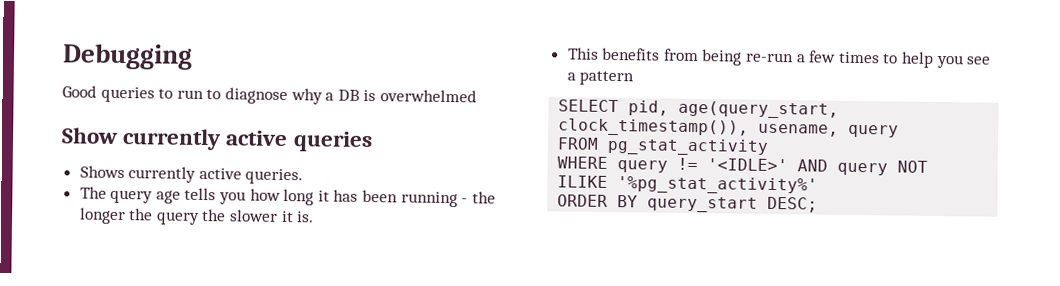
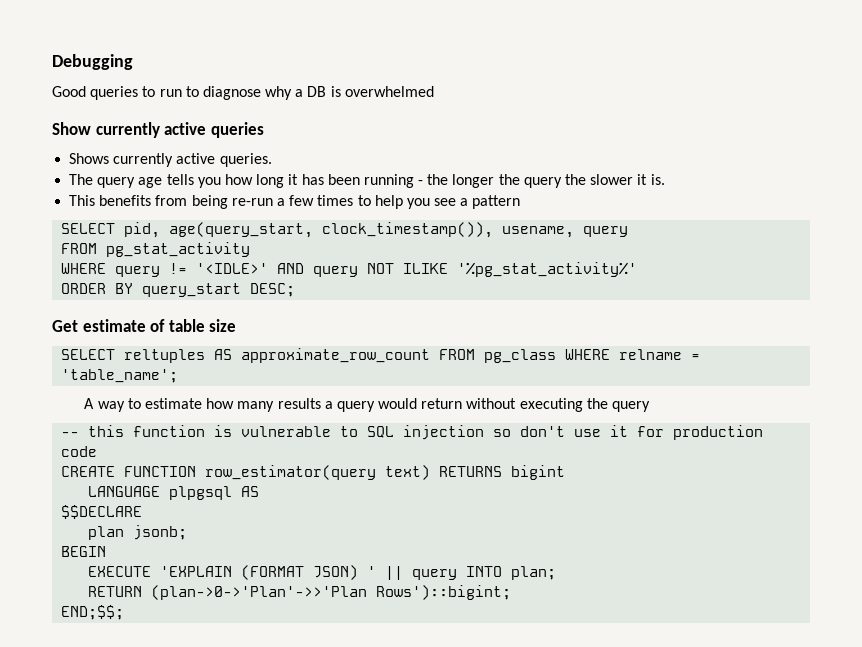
(819, 204) none -> [52,319,237,332] [61,348,701,363] [61,369,179,383] [84,398,650,412] [61,425,764,440] [61,446,98,457] [61,465,566,480] [88,486,260,500] [61,505,143,519] [88,525,188,540] [61,546,107,557] [88,565,557,580] [88,585,512,600] [61,605,125,620] // Get estimate of table size // SELECT reltuples AS approximate_row_count FROM pg_class WHERE relname = 'table_name'; // A way to estimate how many results a query would return without executing the query // -- this function is vulnerable to SQL injection so don't use it for production code // CREATE FUNCTION row_estimator(query text) RETURNS bigint // LANGUAGE plpgsql AS // $$DECLARE // plan jsonb; // BEGIN // EXECUTE 'EXPLAIN (FORMAT JSON) ' || query INTO plan; // RETURN (plan->0->'Plan'->>'Plan Rows')::bigint; // END;$$;

